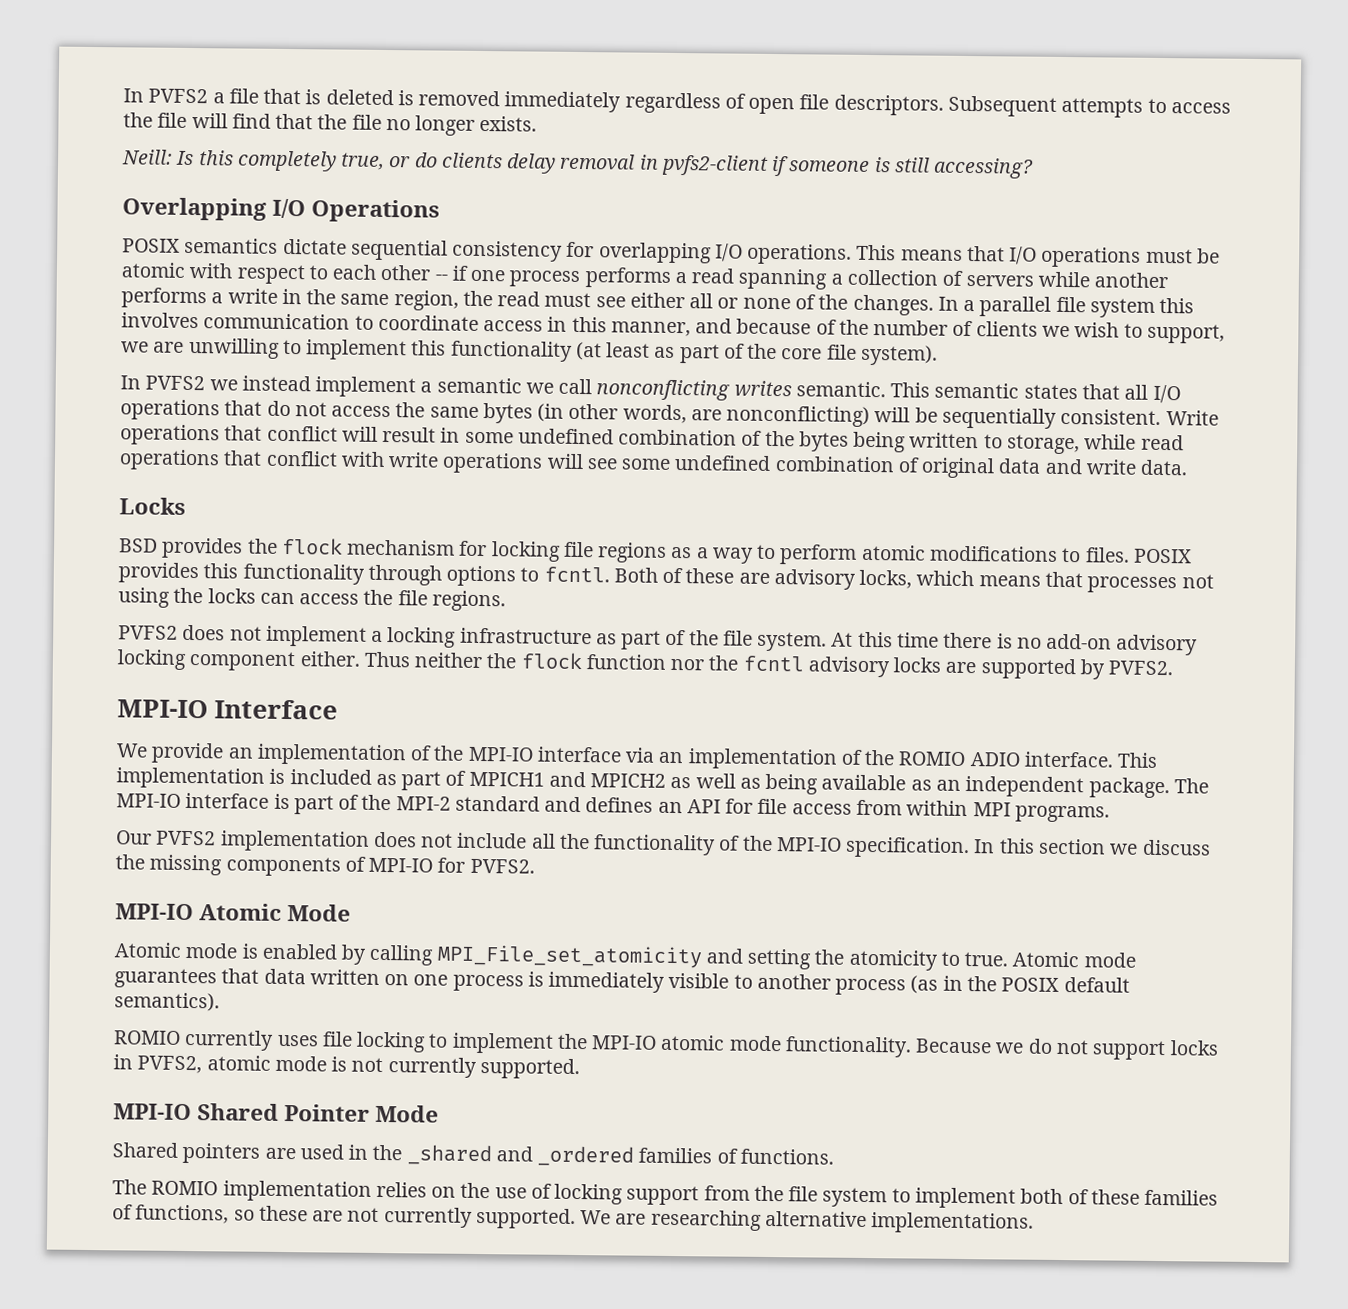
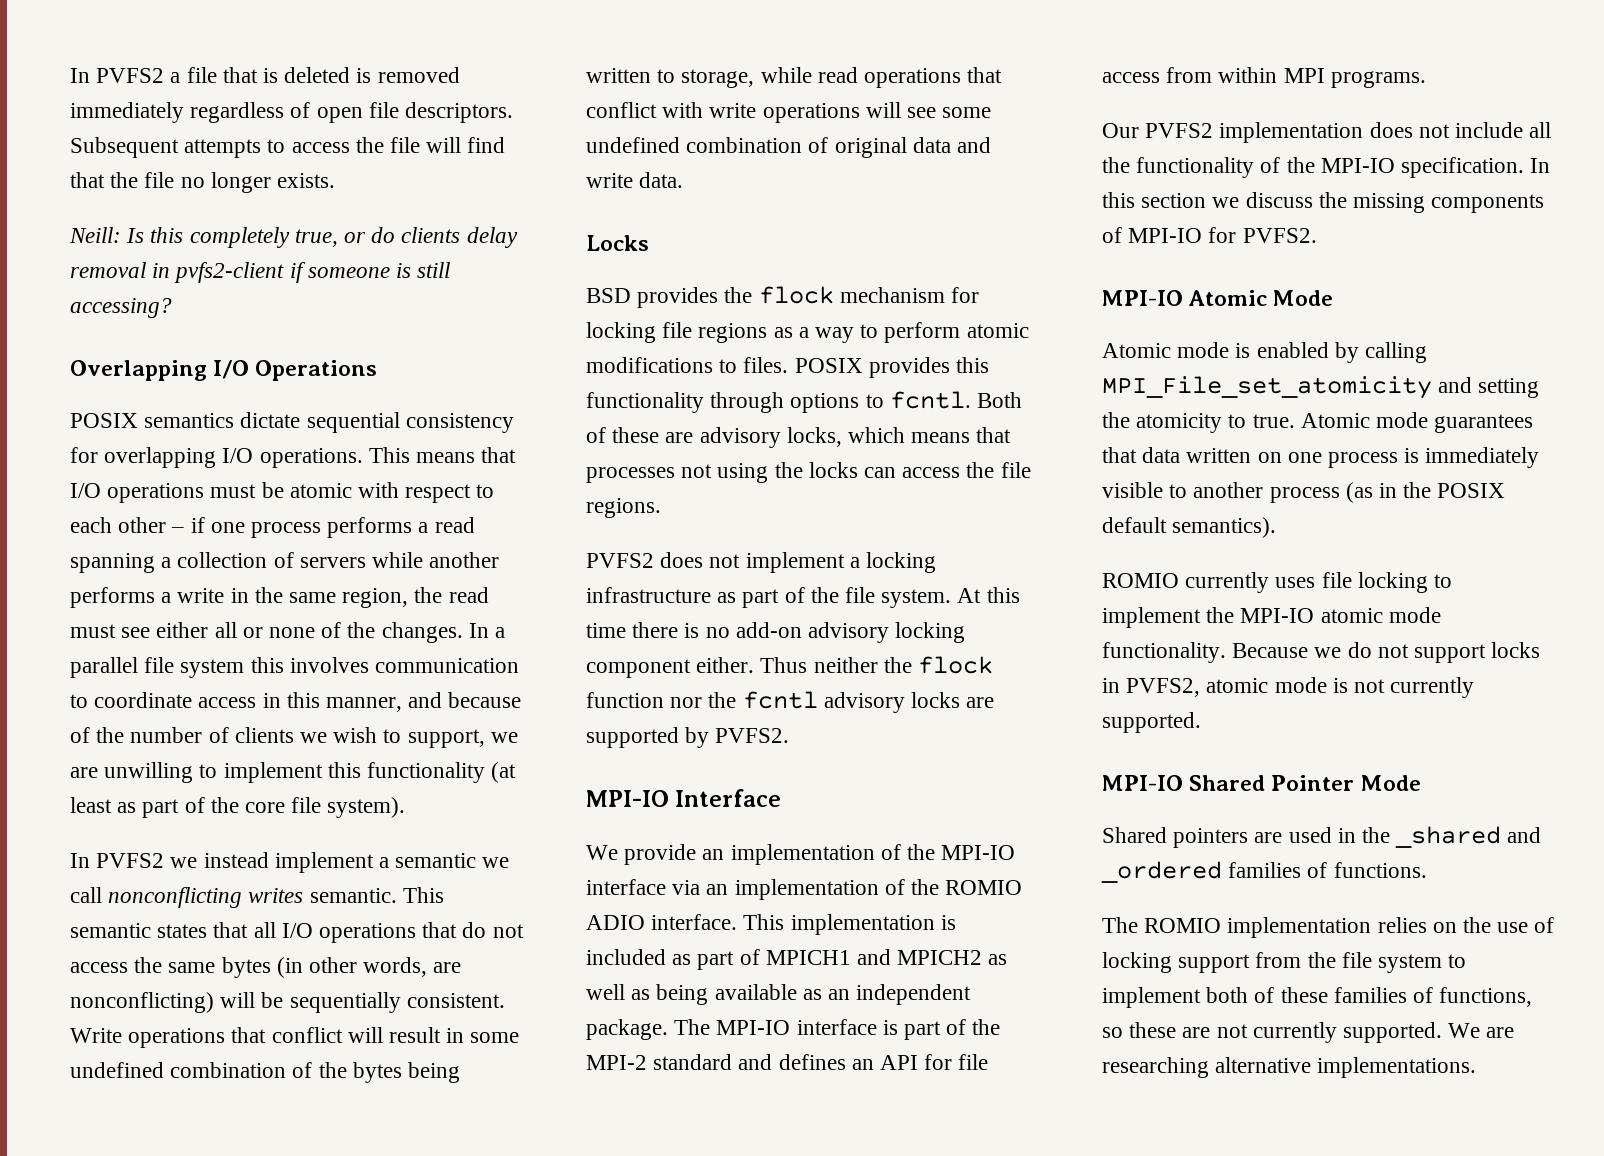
[434,274,448,281] -- -> [171,527,185,533] –

